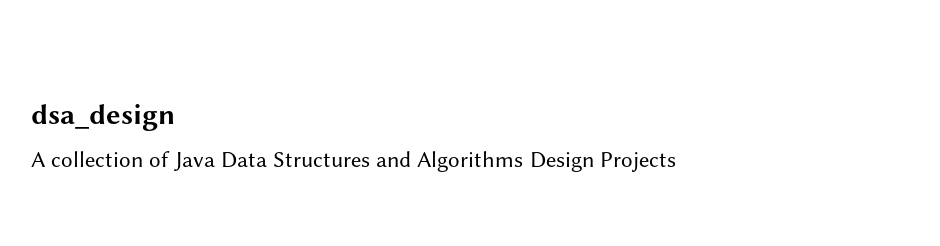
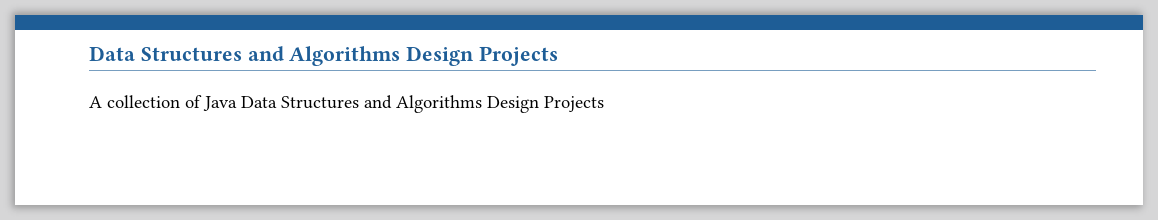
[31,104,175,131] dsa_design -> [89,46,559,66] Data Structures and Algorithms Design Projects

